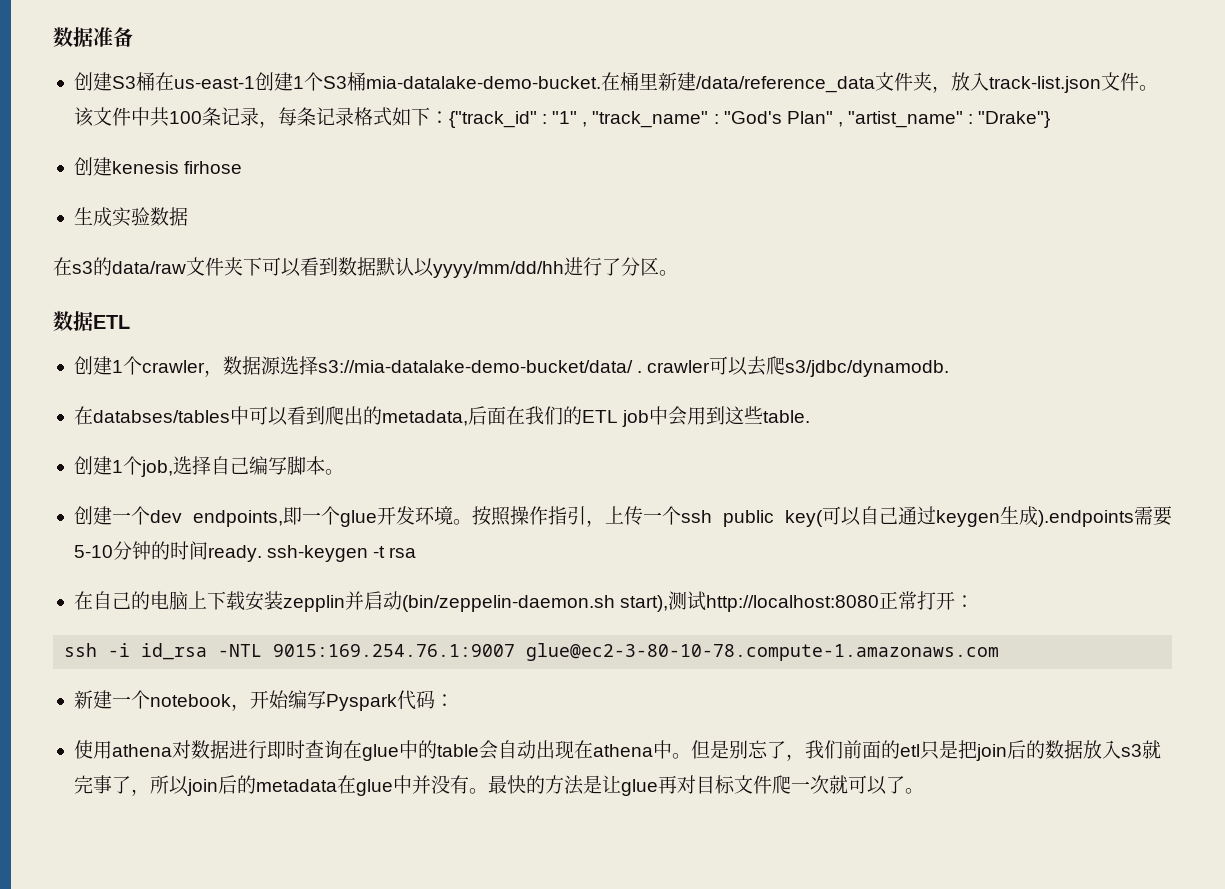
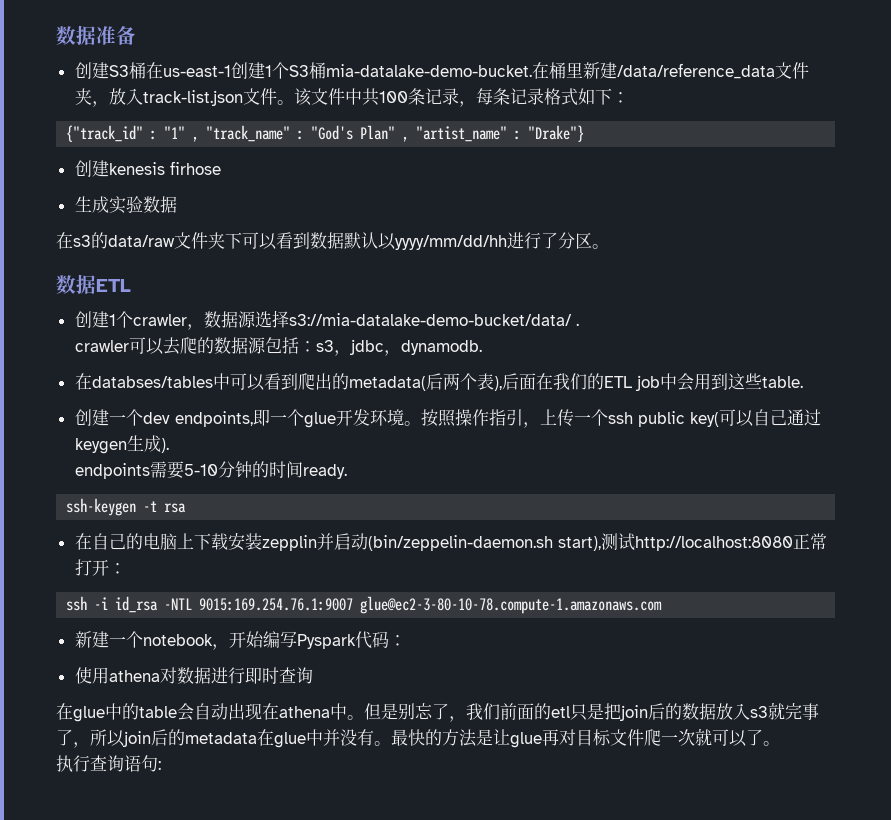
(449, 117) none -> (629, 97) //
(643, 372) none -> (579, 324) //
[785,360,950,377] s3/jdbc/dynamodb. -> [197,337,483,356] 的数据源包括：s3，jdbc，dynamodb.
[381,410,468,426] metadata, -> [348,373,502,391] metadata(后两个表),
[73,456,344,477] // 创建1个job,选择自己编写脚本。 -> (803, 382) none
[1038,510,1134,527] ).endpoints -> [160,438,169,453] [75,463,151,479] ). // endpoints
(262, 553) none -> (348, 471) //
(343, 749) none -> (313, 675) //
(924, 791) none -> [56,755,161,772] // 执行查询语句:

